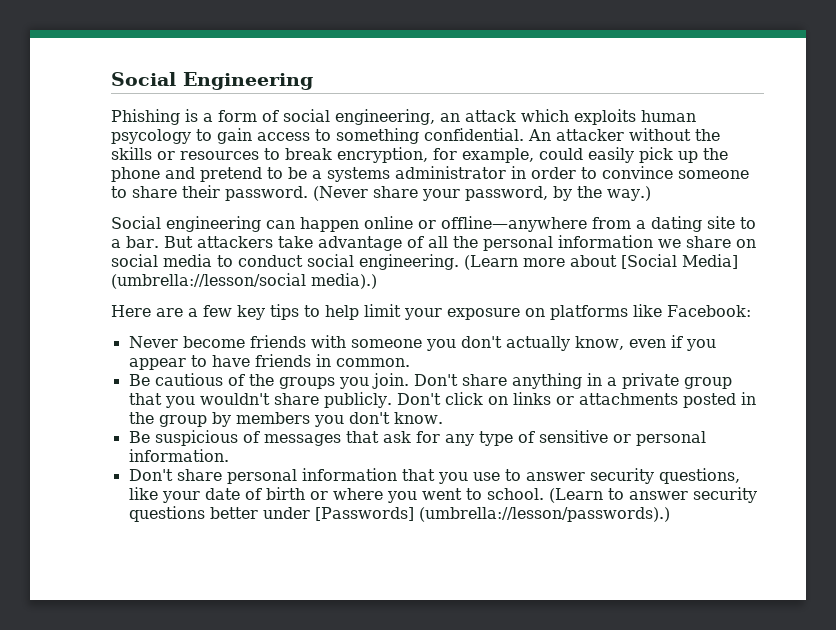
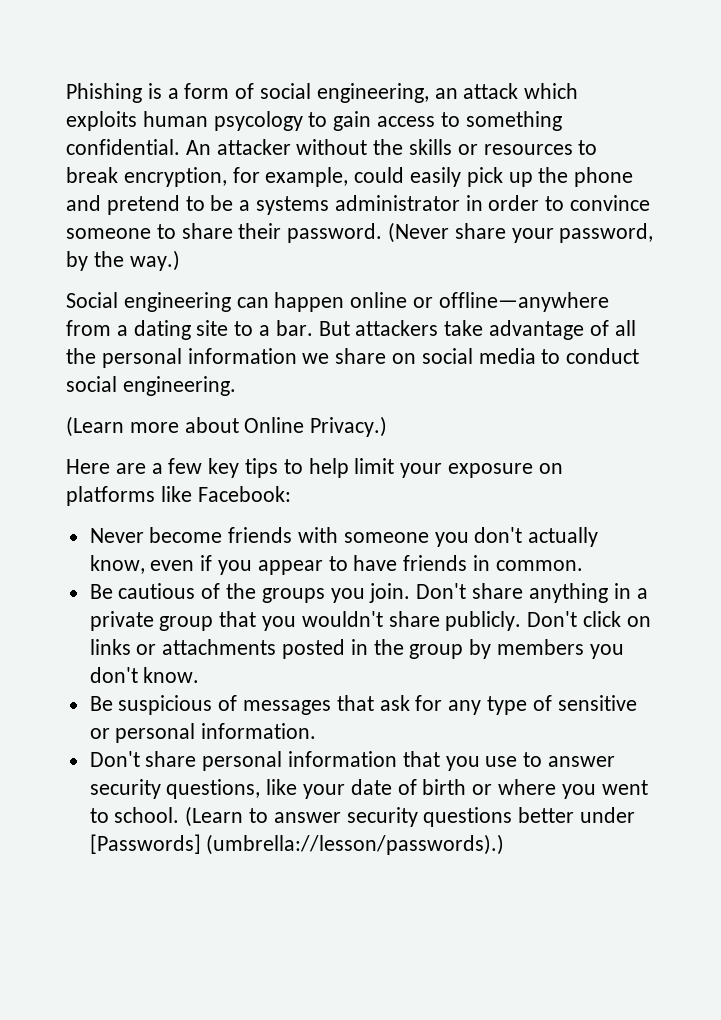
[111,72,313,90] Social Engineering // -> (66, 93) none
(459, 262) none -> (236, 386) //
[621,254,738,269] [111,273,377,289] [Social Media] (umbrella://lesson/social media).) -> [244,416,388,437] Online Privacy.)

